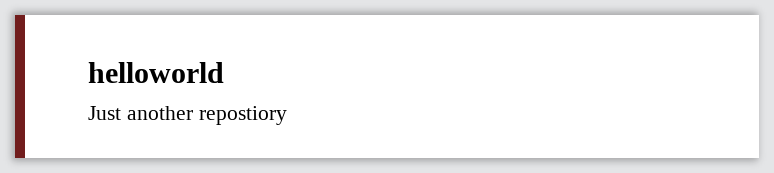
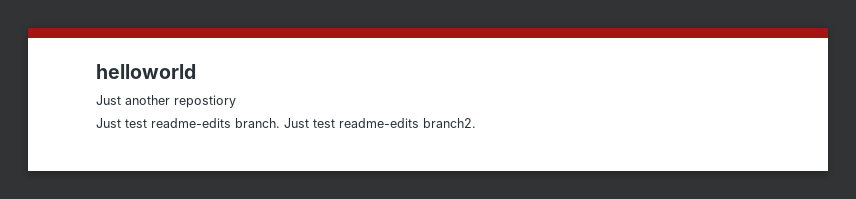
(287, 115) none -> [96,118,476,128] // Just test readme-edits branch. Just test readme-edits branch2.

